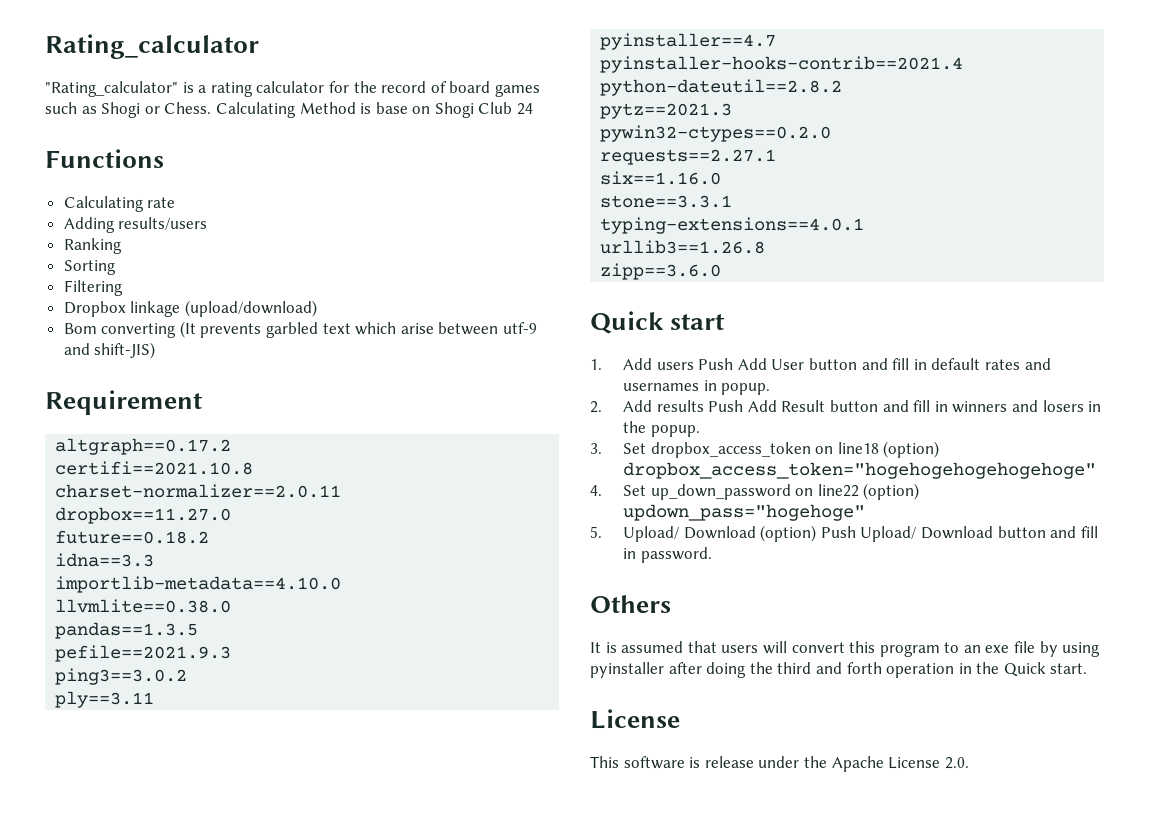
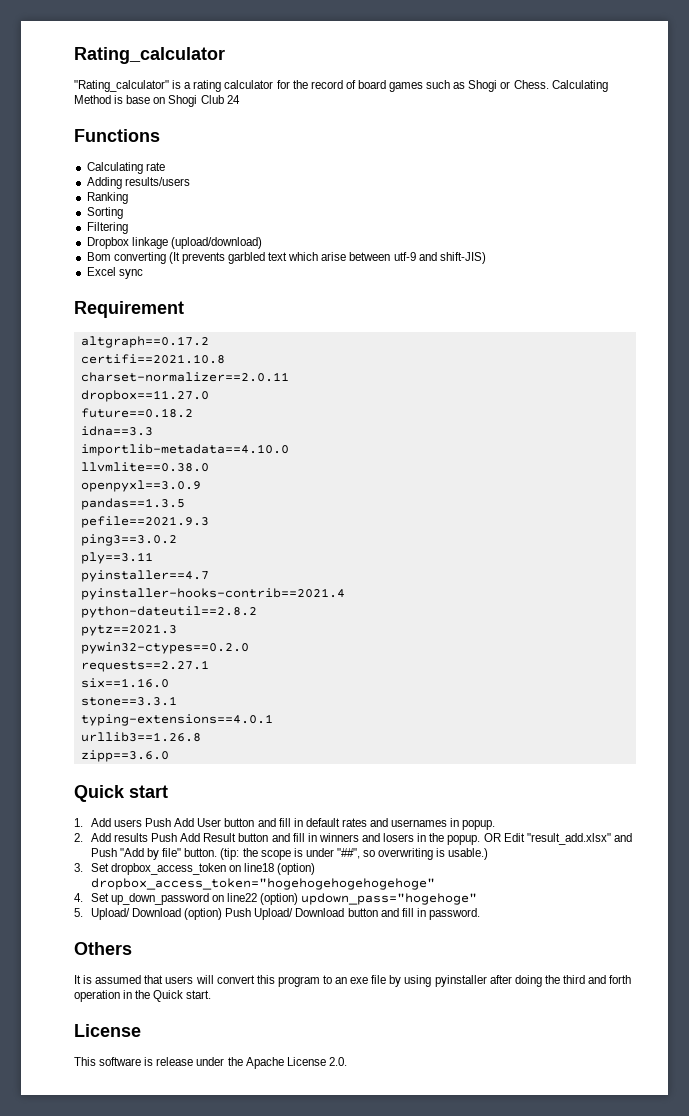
(156, 350) none -> [86,267,143,279] // Excel sync
(232, 606) none -> [80,480,201,492] // openpyxl==3.0.9
(700, 431) none -> [483,833,632,845] [90,848,489,860] OR Edit "result_add.xlsx" and Push "Add by file" button. (tip: the scope is under "##", so overwriting is usable.)

